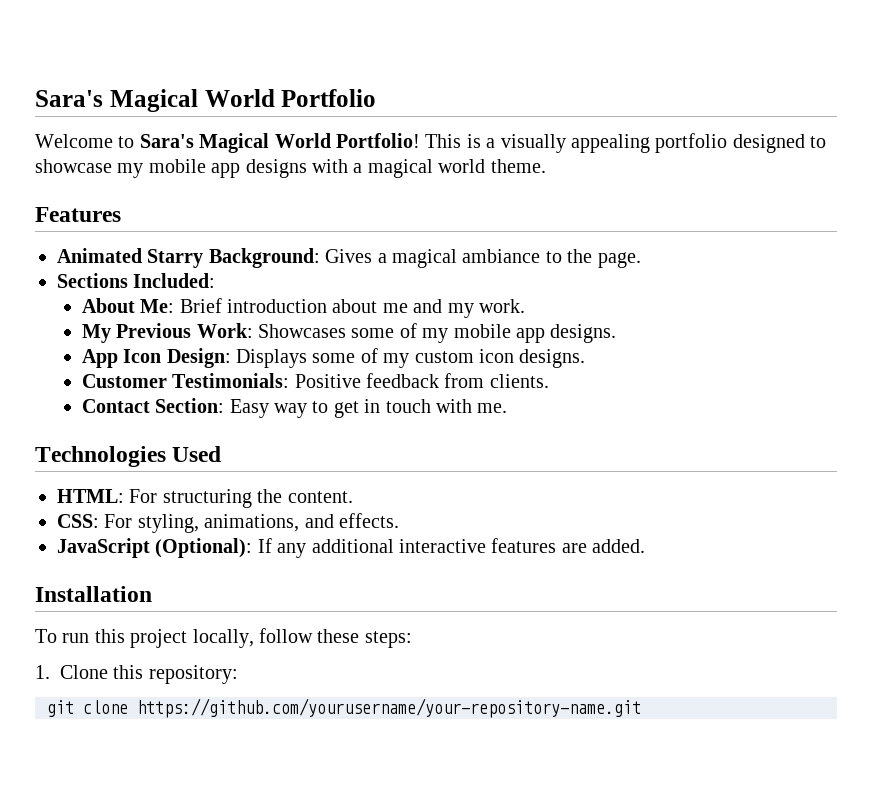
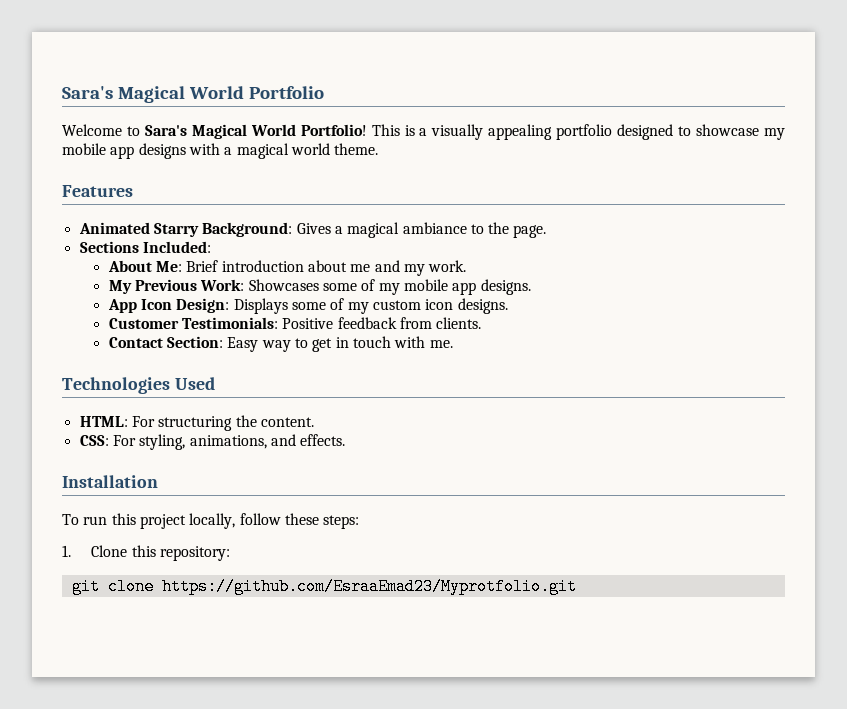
[57,538,646,558] // JavaScript (Optional): If any additional interactive features are added. -> (346, 440) none
[137,698,641,718] https://github.com/yourusername/your-repository-name.git -> [161,578,577,595] https://github.com/EsraaEmad23/Myprotfolio.git

